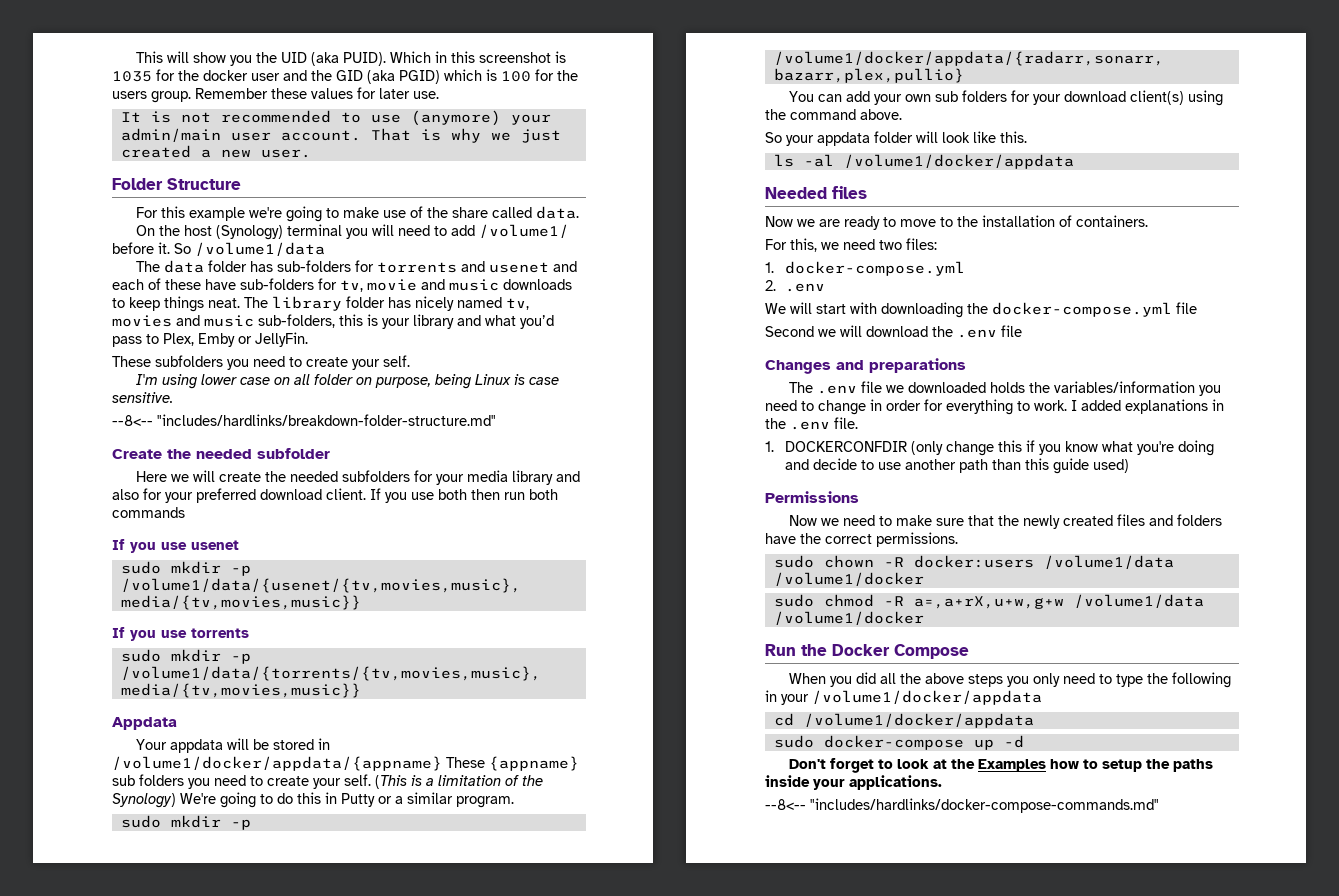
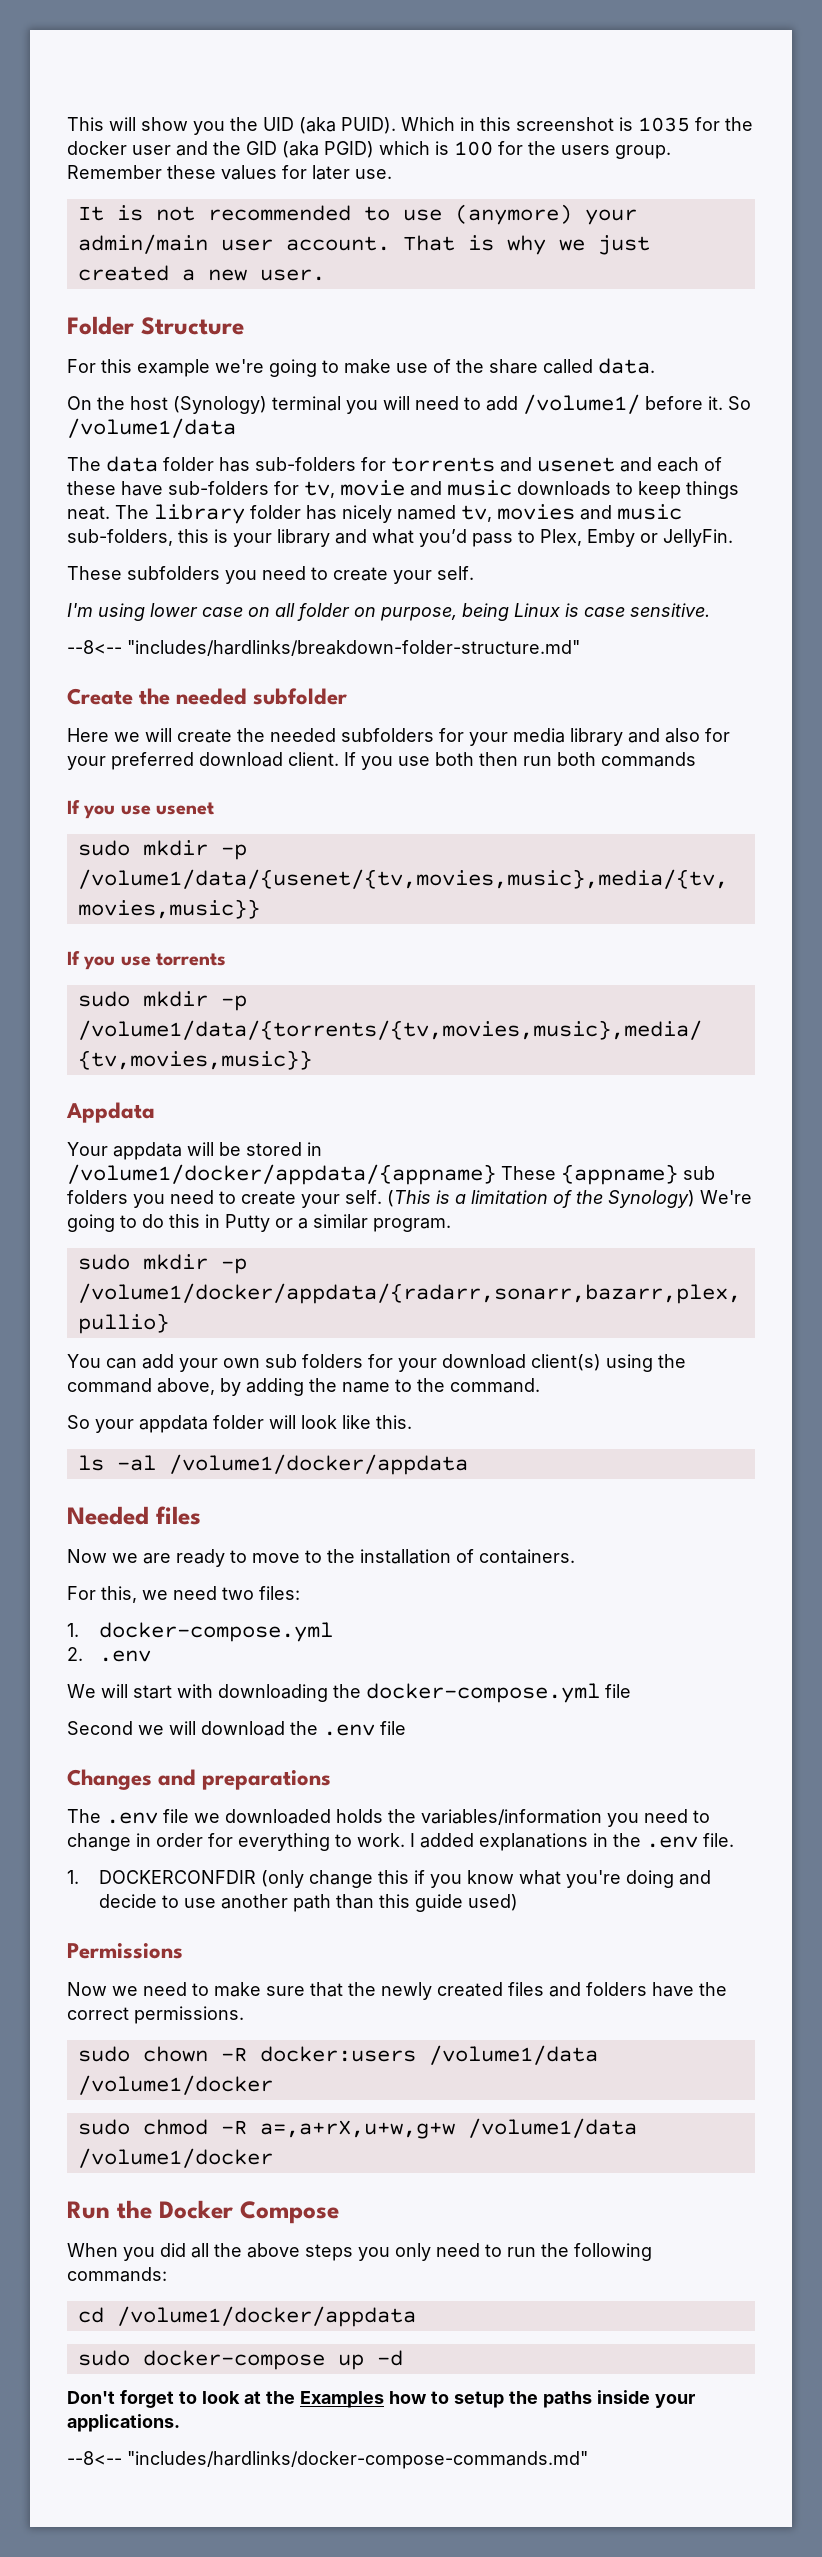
[860,109,902,120] above. -> [157,1378,540,1396] above, by adding the name to the command.
[1115,674,1143,687] type -> [507,2247,536,2257] run
[765,690,1042,705] in your /volume1/docker/appdata -> [67,2267,167,2282] commands:

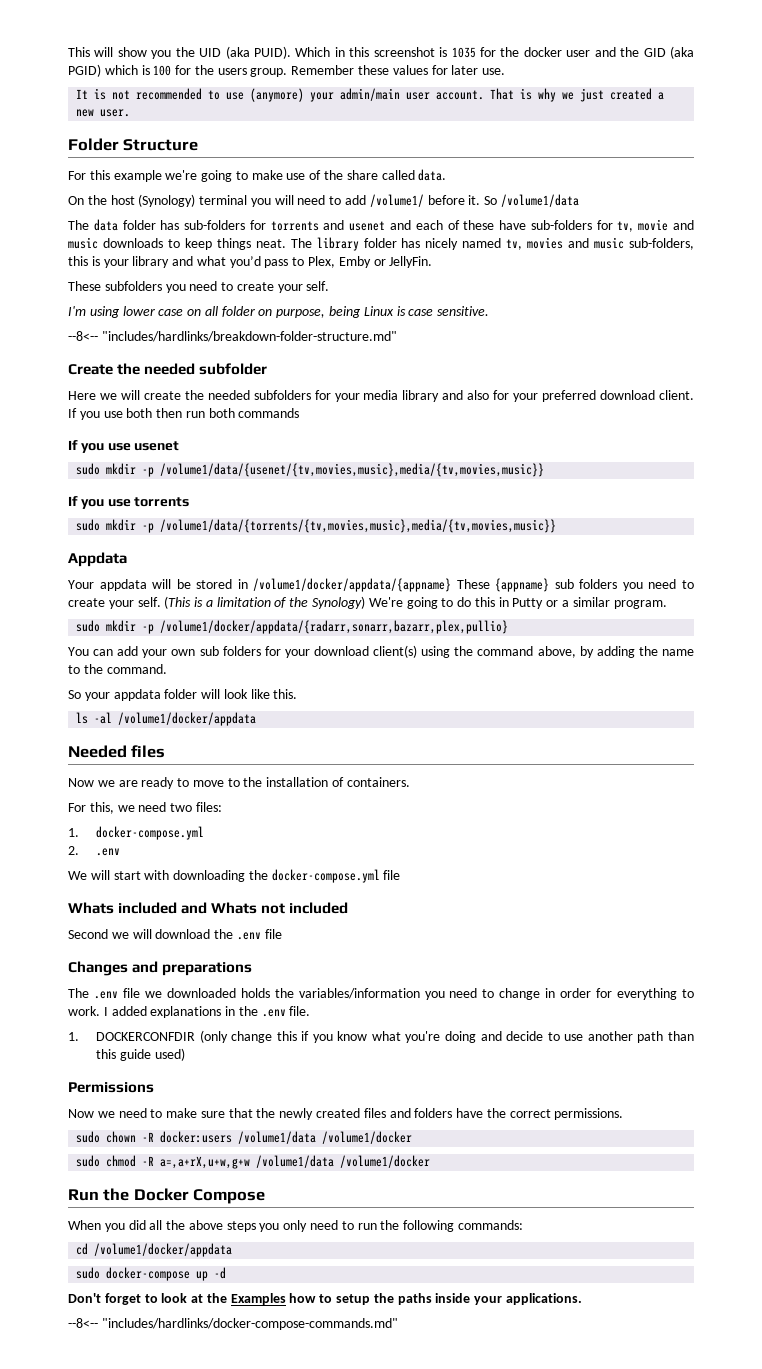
(631, 1691) none -> [68,902,349,914] // Whats included and Whats not included

